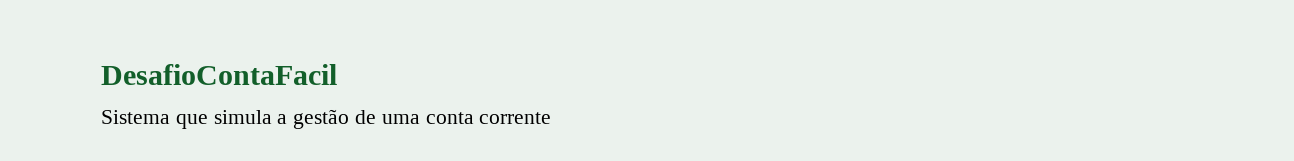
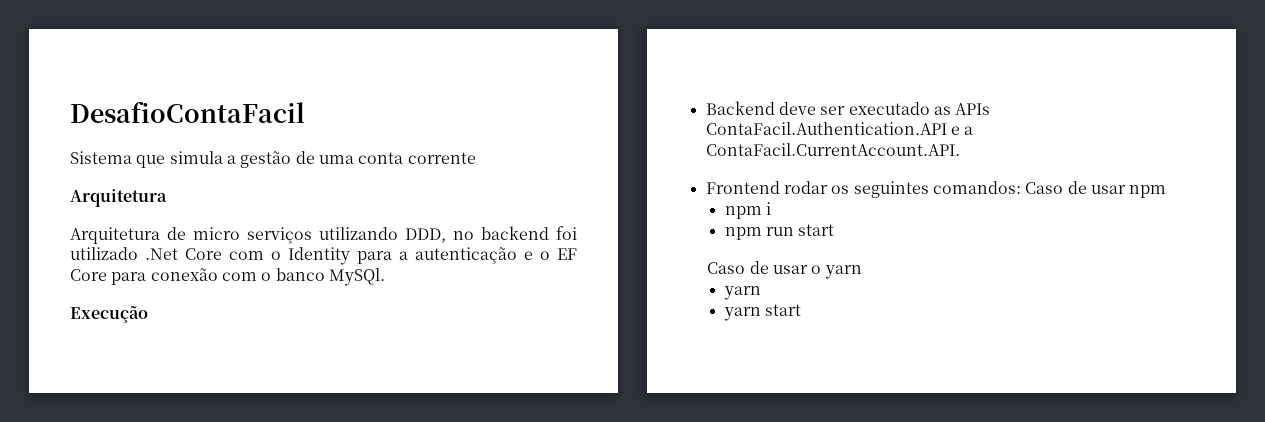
(552, 118) none -> [70,189,167,207] [70,226,577,244] [70,247,577,265] [70,268,385,286] [70,305,148,323] [705,101,991,115] [705,122,974,135] [705,143,960,156] [705,181,1167,198] [724,202,772,219] [724,224,835,240] [707,261,862,279] [723,286,761,300] [723,304,802,321] // Arquitetura // Arquitetura de micro serviços utilizando DDD, no backend foi utilizado .Net Core com o Identity para a autenticação e o EF Core para conexão com o banco MySQl. // Execução // Backend deve ser executado as APIs ContaFacil.Authentication.API e a ContaFacil.CurrentAccount.API. // Frontend rodar os seguintes comandos: Caso de usar npm // npm i // npm run start // Caso de usar o yarn // yarn // yarn start

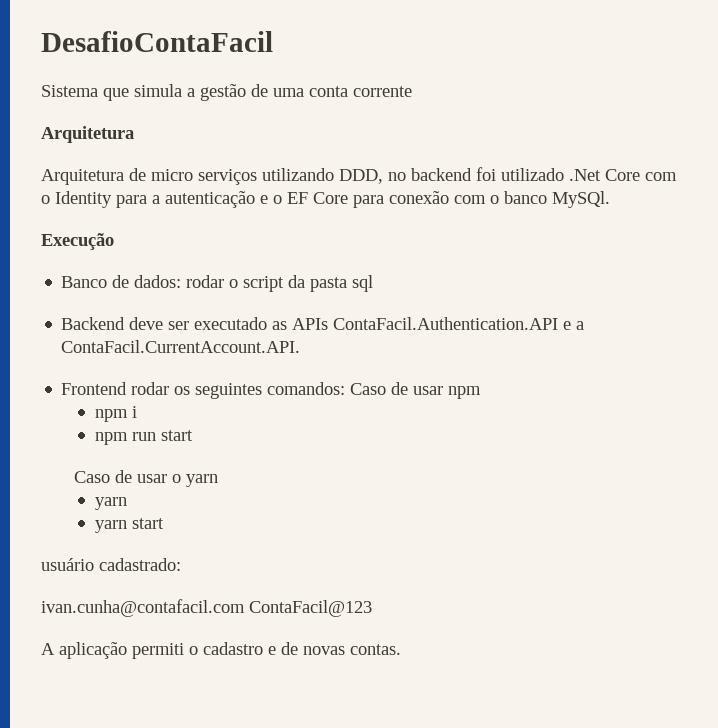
(148, 314) none -> [61,275,374,292] // Banco de dados: rodar o script da pasta sql
(802, 310) none -> [41,558,181,571] [41,599,372,617] [41,642,401,659] // usuário cadastrado: // ivan.cunha@contafacil.com ContaFacil@123 // A aplicação permiti o cadastro e de novas contas.

